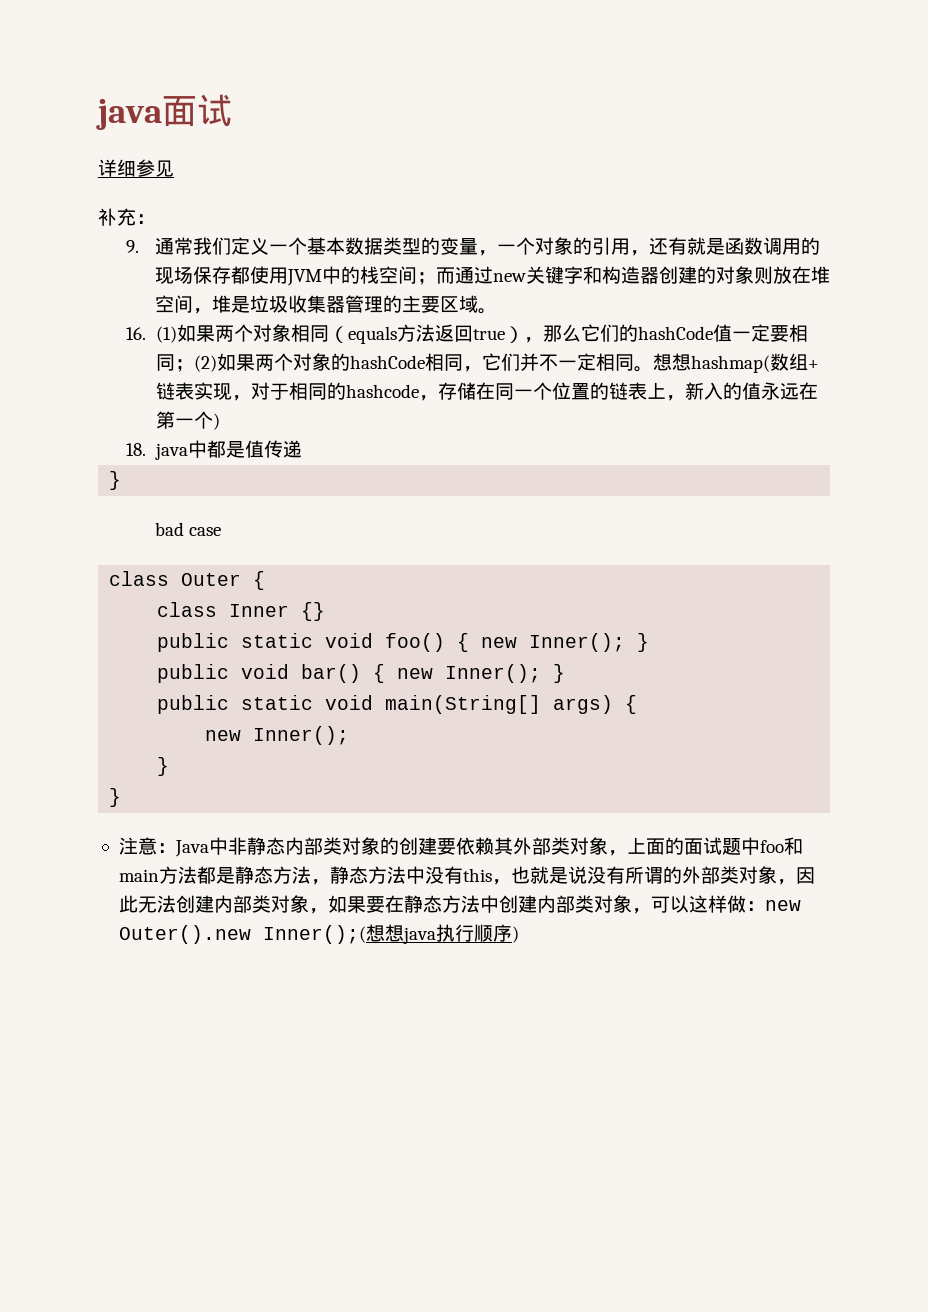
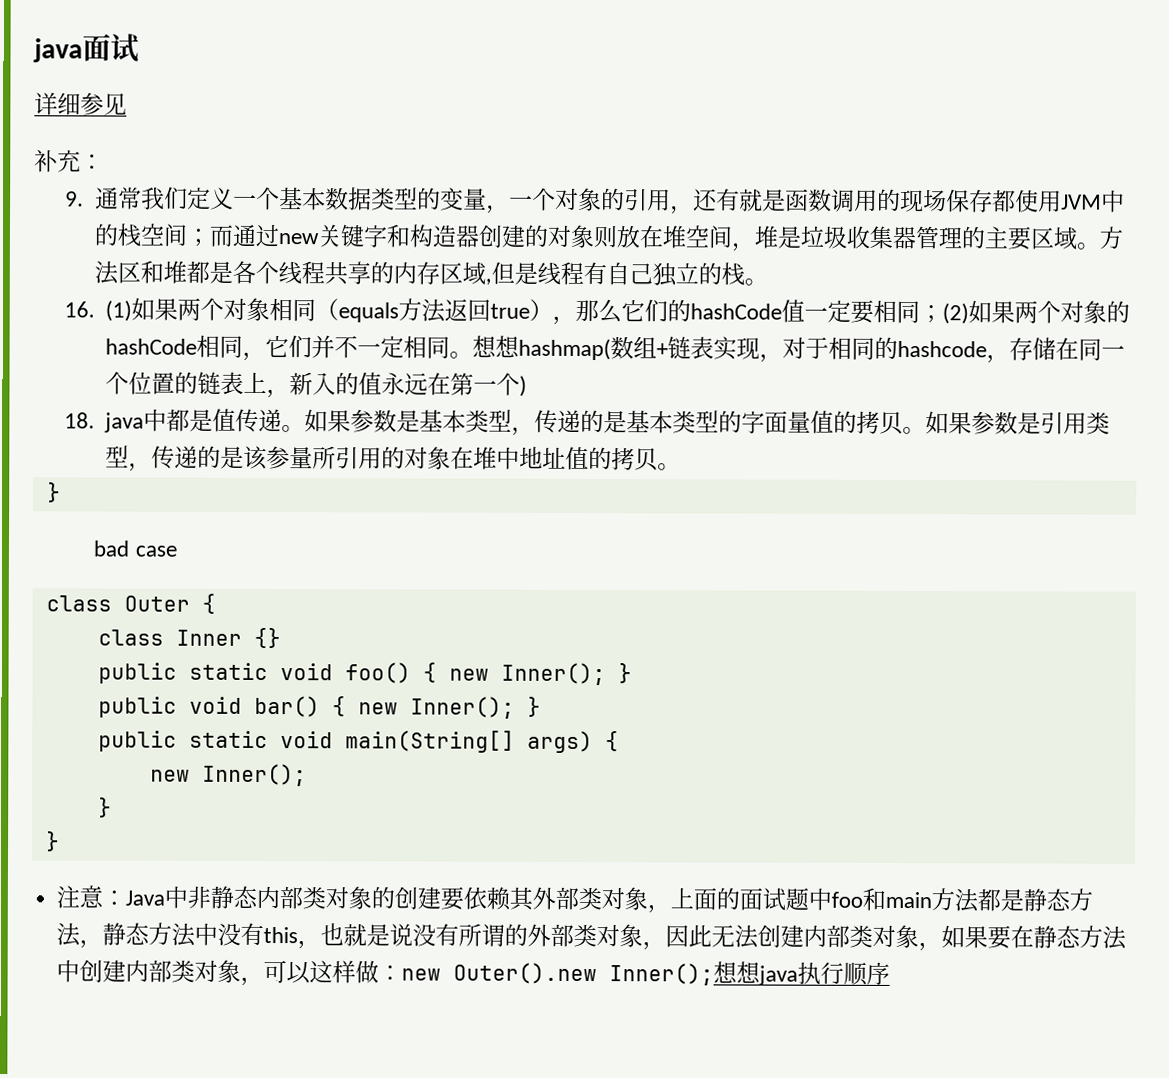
(497, 311) none -> [1099,226,1124,250] [94,260,769,287] 方法区和堆都是各个线程共享的内存区域,但是线程有自己独立的栈。
(302, 449) none -> [281,409,1111,436] [105,445,682,472] 。如果参数是基本类型，传递的是基本类型的字面量值的拷贝。如果参数是引用类型，传递的是该参量所引用的对象在堆中地址值的拷贝。
[262,925,366,944] Inner();( -> [609,963,715,986] Inner();
[511,926,519,943] ) -> (891, 973) none

